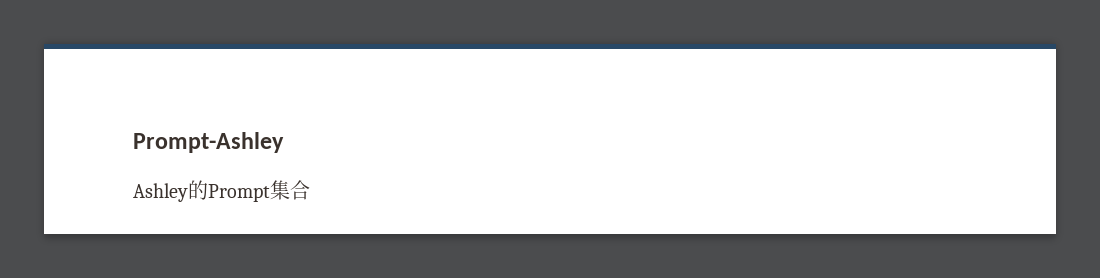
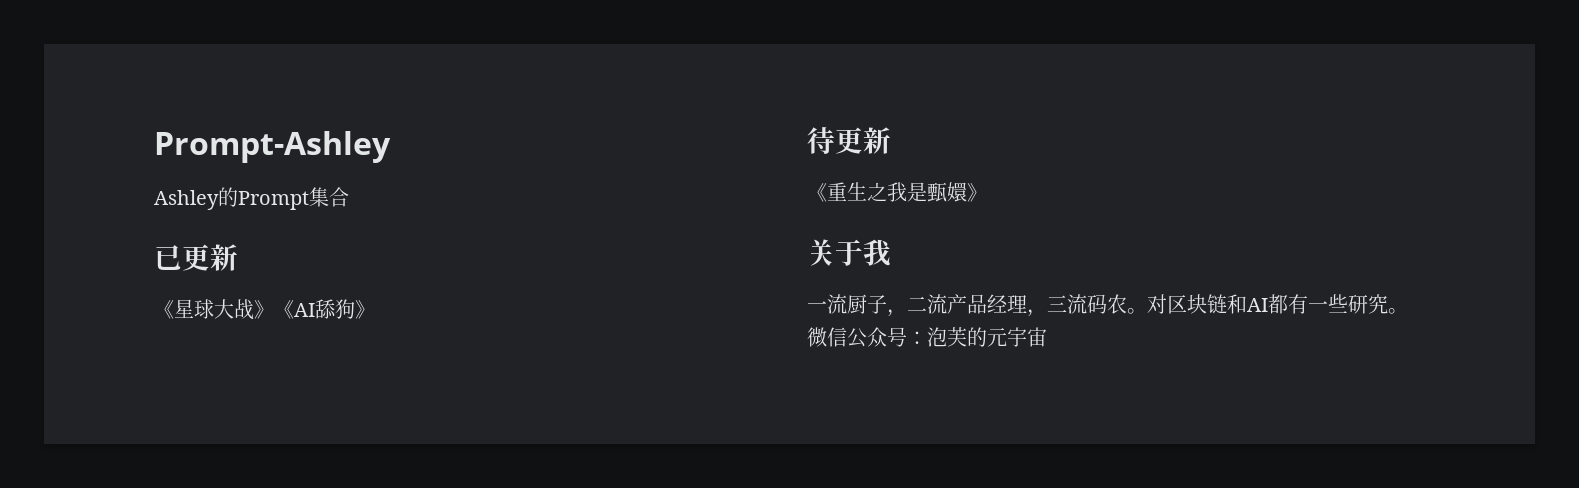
(310, 190) none -> [154,244,238,271] [154,299,375,320] [807,127,891,154] [807,182,987,202] [807,239,891,266] [807,294,1408,317] [807,327,1047,348] // 已更新 // 《星球大战》《AI舔狗》 // 待更新 // 《重生之我是甄嬛》 // 关于我 // 一流厨子，二流产品经理，三流码农。对区块链和AI都有一些研究。微信公众号：泡芙的元宇宙

